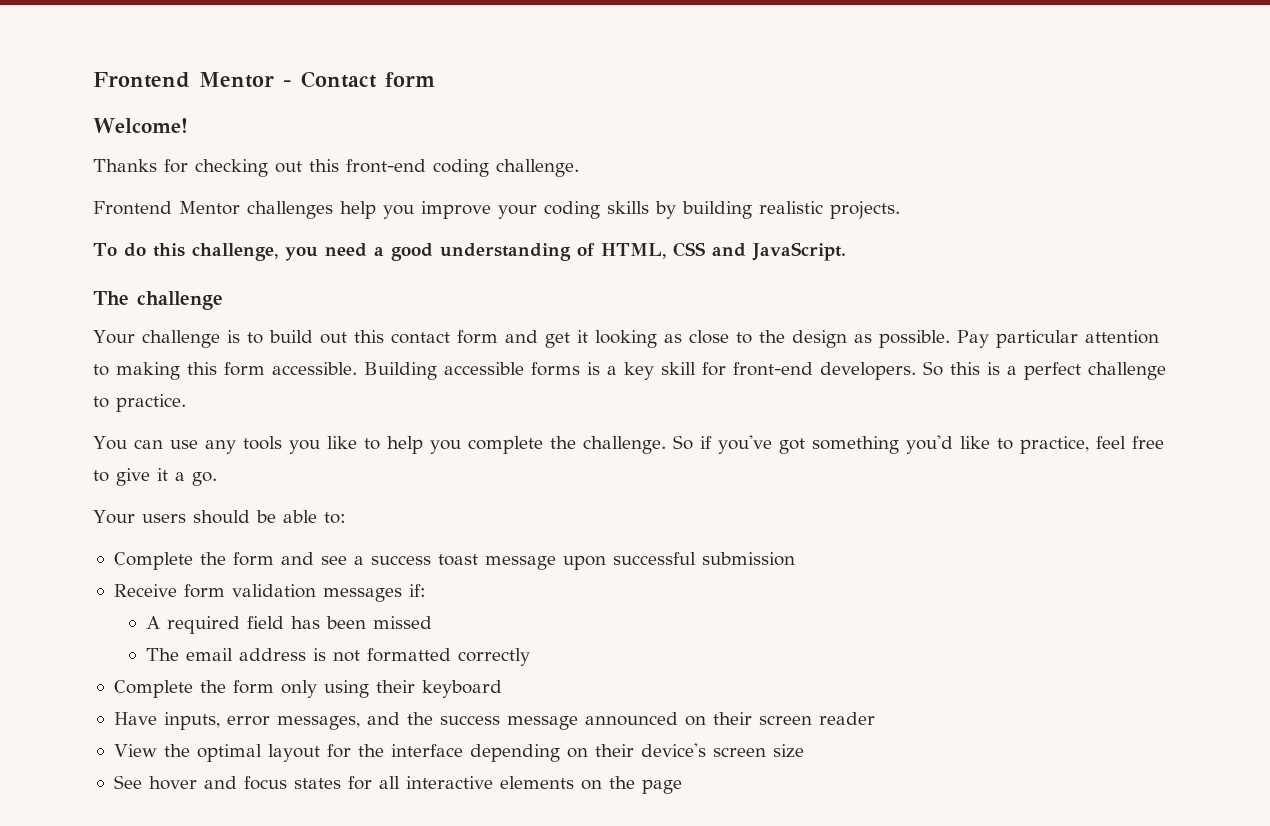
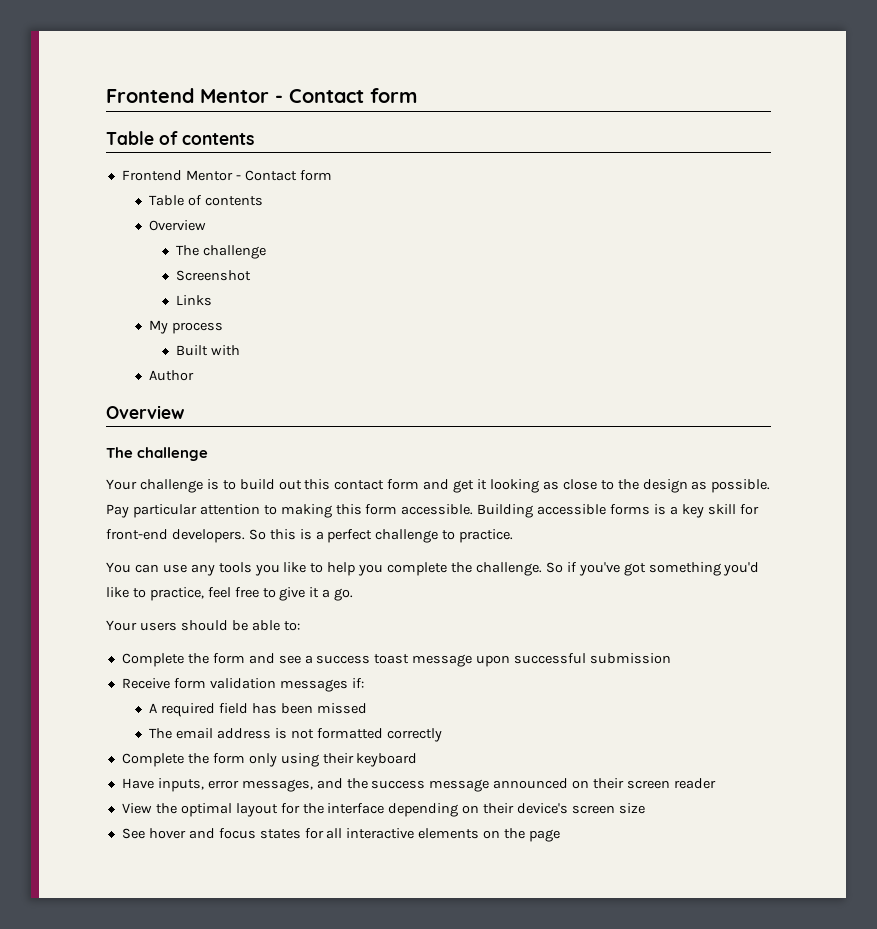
[93,71,435,88] [93,118,188,133] [93,159,579,177] [93,201,900,219] [93,242,846,261] Frontend Mentor - Contact form // Welcome! // Thanks for checking out this front-end coding challenge. // Frontend Mentor challenges help you improve your coding skills by building realistic projects. // To do this challenge, you need a good understanding of HTML, CSS and JavaScript. -> [106,88,417,103] [106,131,254,145] [121,170,332,181] [149,195,263,206] [149,220,207,231] [176,245,267,259] [176,270,252,281] [176,295,213,306] [149,320,224,334] [176,345,241,356] [149,370,195,381] [106,405,184,419] Frontend Mentor - Contact form // Table of contents // Frontend Mentor - Contact form // Table of contents // Overview // The challenge // Screenshot // Links // My process // Built with // Author // Overview

